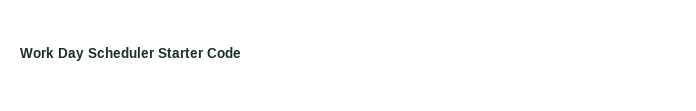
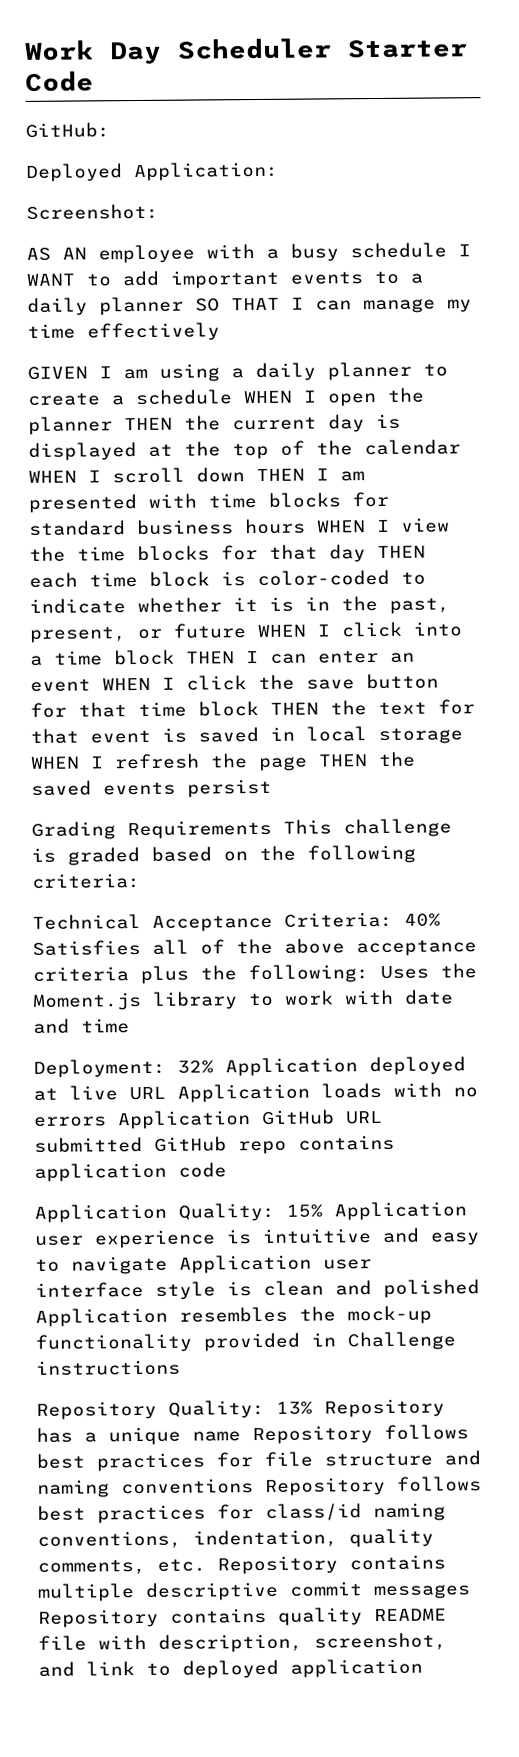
(241, 52) none -> [25,122,110,138] [26,161,279,182] [26,203,159,220] [26,242,471,264] [26,269,424,289] [27,296,472,316] [27,322,220,342] [27,361,448,382] [27,387,425,407] [28,413,401,435] [28,439,461,461] [28,467,365,484] [28,491,389,513] [28,517,450,536] [29,544,426,563] [29,569,426,588] [29,596,450,614] [29,621,462,643] [30,649,415,666] [30,673,439,692] [30,699,475,718] [30,726,463,744] [30,751,416,771] [31,778,272,798] [31,818,452,840] [31,844,416,866] [31,873,141,889] [32,911,441,932] [32,938,477,957] [32,963,477,984] [32,989,454,1011] [33,1018,130,1034] [33,1056,466,1078] [33,1082,478,1103] [33,1109,383,1130] [34,1134,395,1155] [34,1162,227,1182] [34,1201,467,1223] [34,1227,480,1249] [35,1254,372,1275] [35,1279,480,1300] [35,1305,432,1327] [35,1331,456,1353] [36,1359,181,1376] [36,1398,445,1420] [36,1424,469,1446] [36,1450,481,1472] [37,1476,482,1498] [37,1502,446,1524] [37,1528,434,1549] [37,1554,446,1575] [37,1581,471,1602] [38,1607,447,1628] [38,1632,447,1653] [38,1658,423,1679] // GitHub: // Deployed Application: // Screenshot: // AS AN employee with a busy schedule I WANT to add important events to a daily planner SO THAT I can manage my time effectively // GIVEN I am using a daily planner to create a schedule WHEN I open the planner THEN the current day is displayed at the top of the calendar WHEN I scroll down THEN I am presented with time blocks for standard business hours WHEN I view the time blocks for that day THEN each time block is color-coded to indicate whether it is in the past, present, or future WHEN I click into a time block THEN I can enter an event WHEN I click the save button for that time block THEN the text for that event is saved in local storage WHEN I refresh the page THEN the saved events persist // Grading Requirements This challenge is graded based on the following criteria: // Technical Acceptance Criteria: 40% Satisfies all of the above acceptance criteria plus the following: Uses the Moment.js library to work with date and time // Deployment: 32% Application deployed at live URL Application loads with no errors Application GitHub URL submitted GitHub repo contains application code // Application Quality: 15% Application user experience is intuitive and easy to navigate Application user interface style is clean and polished Application resembles the mock-up functionality provided in Challenge instructions // Repository Quality: 13% Repository has a unique name Repository follows best practices for file structure and naming conventions Repository follows best practices for class/id naming conventions, indentation, quality comments, etc. Repository contains multiple descriptive commit messages Repository contains quality README file with description, screenshot, and link to deployed application

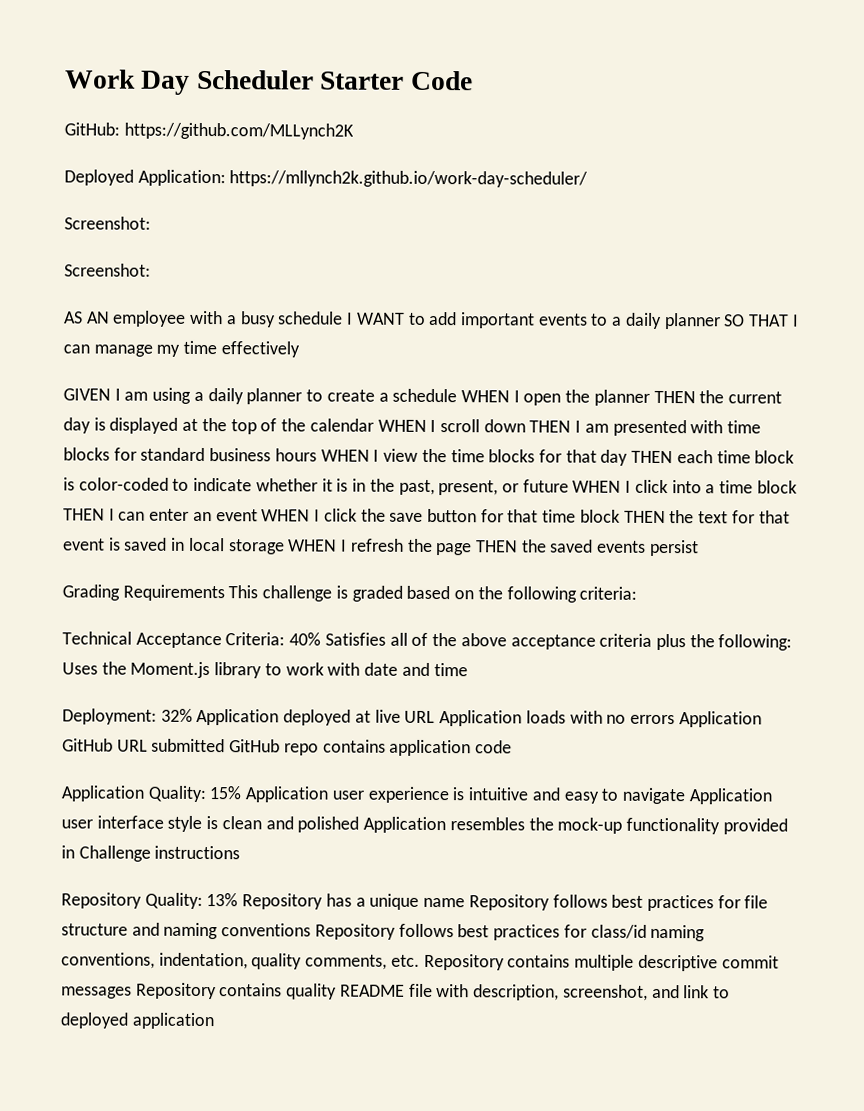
(110, 130) none -> [123,122,354,140] https://github.com/MLLynch2K
(279, 171) none -> [229,170,589,188] [64,216,151,230] https://mllynch2k.github.io/work-day-scheduler/ // Screenshot:

